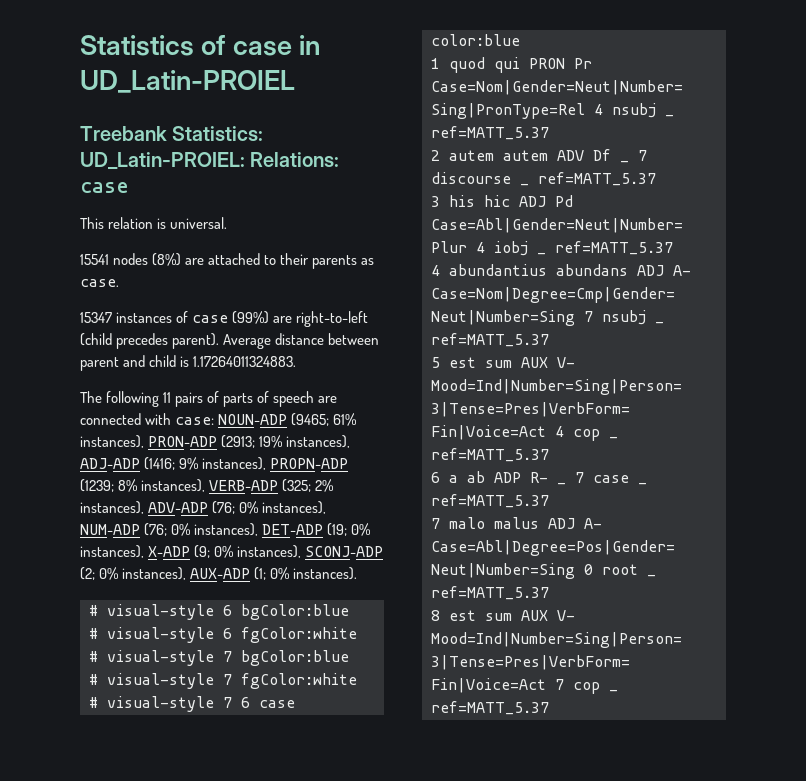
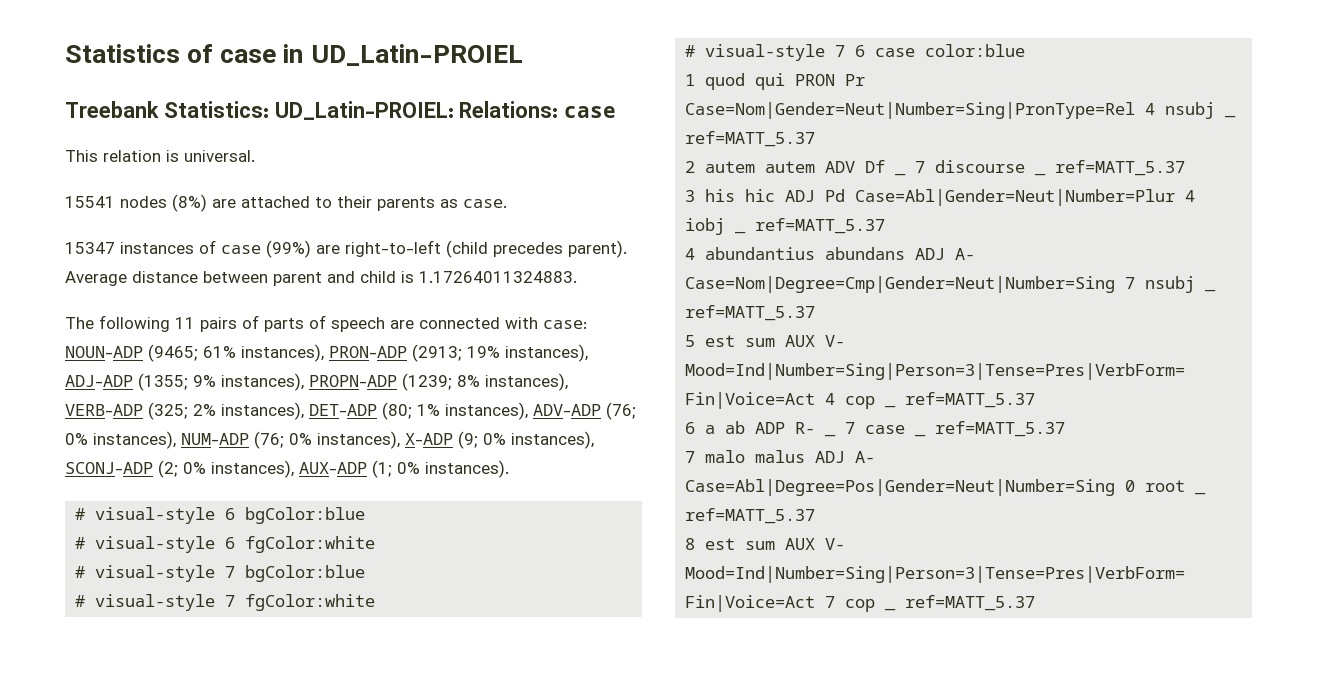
[144,457,176,470] (1416; -> [138,373,188,391] (1355;
(144, 507) none -> [309,402,528,420] DET-ADP (80; 1% instances),
[262,523,371,536] [80,545,144,558] DET-ADP (19; 0% instances), -> (400, 440) none

